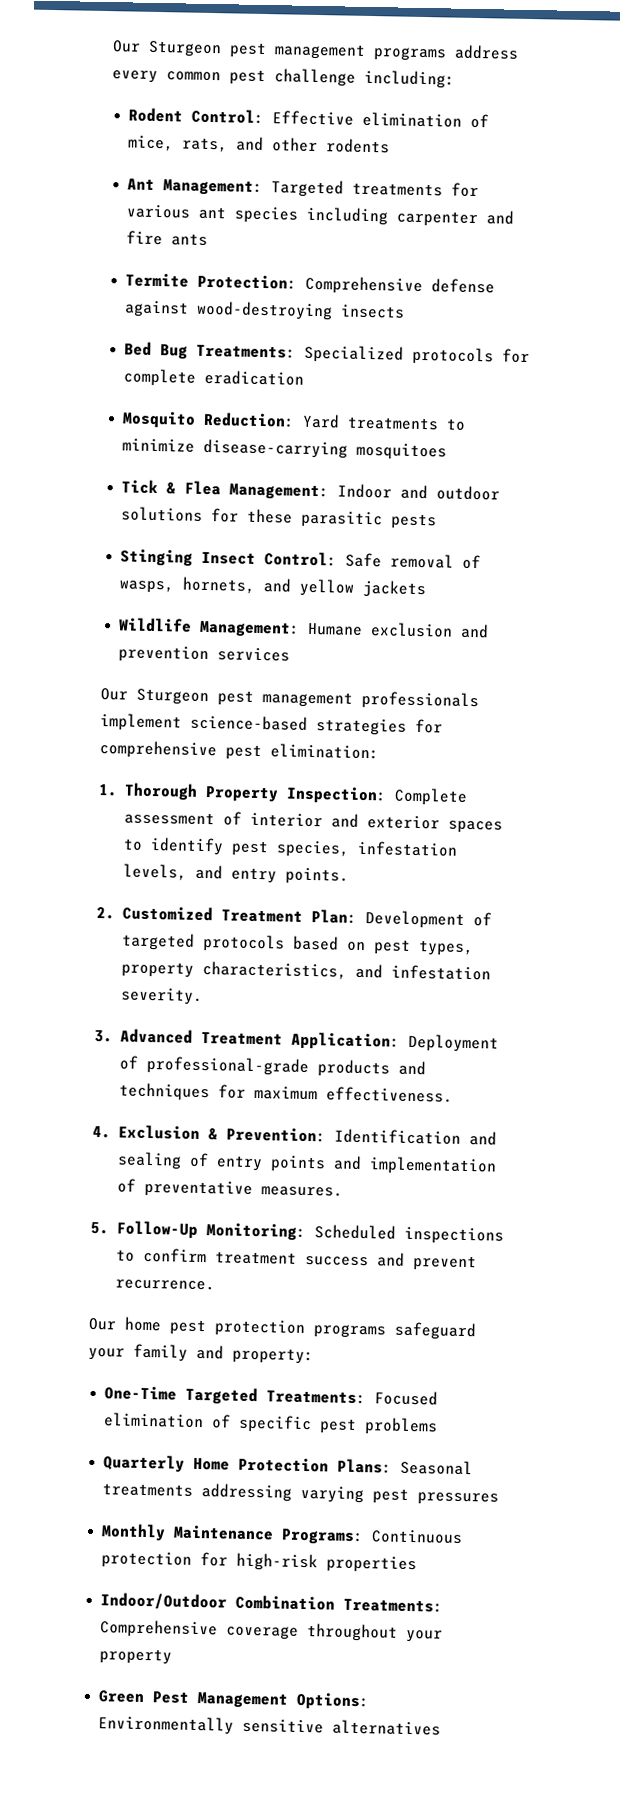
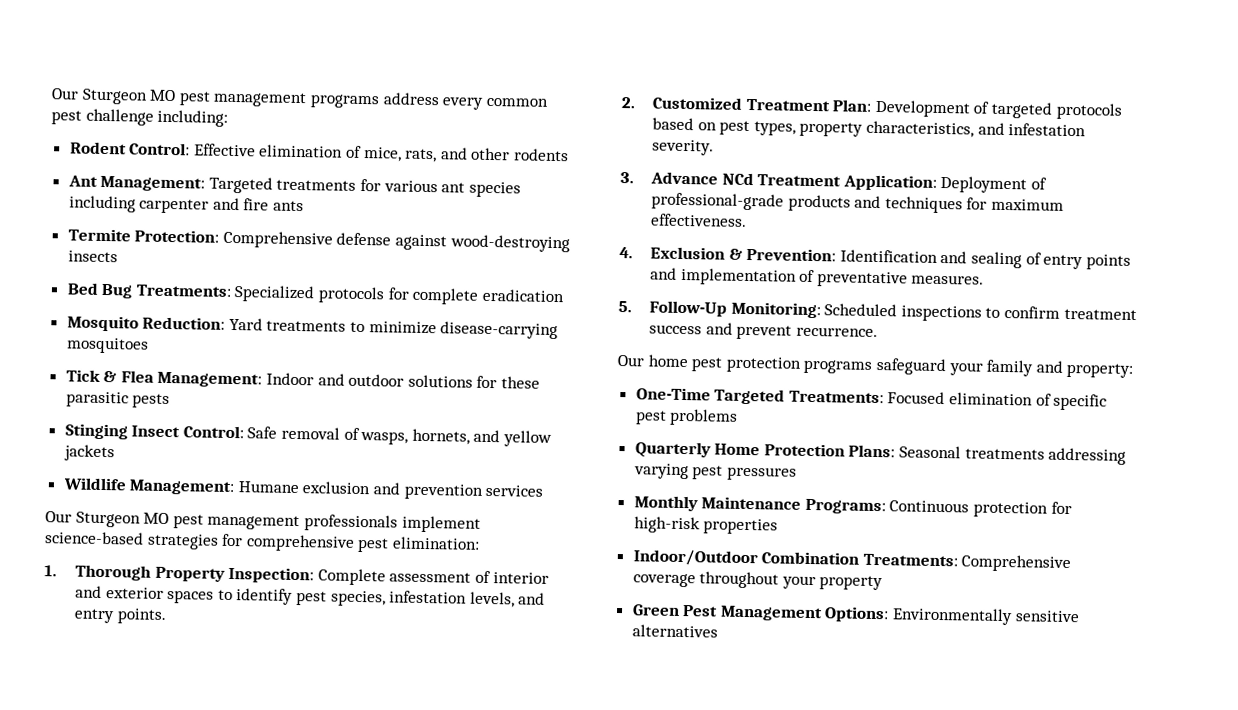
[112,40,222,58] Our Sturgeon -> [51,88,177,105] Our Sturgeon MO
(209, 697) none -> [143,512,170,525] MO
[119,1028,193,1044] Advanced -> [650,171,754,186] Advance NCd

